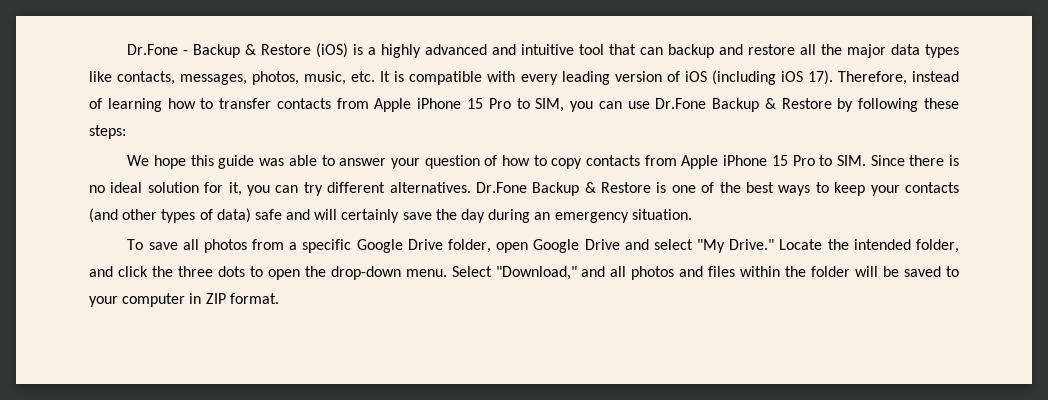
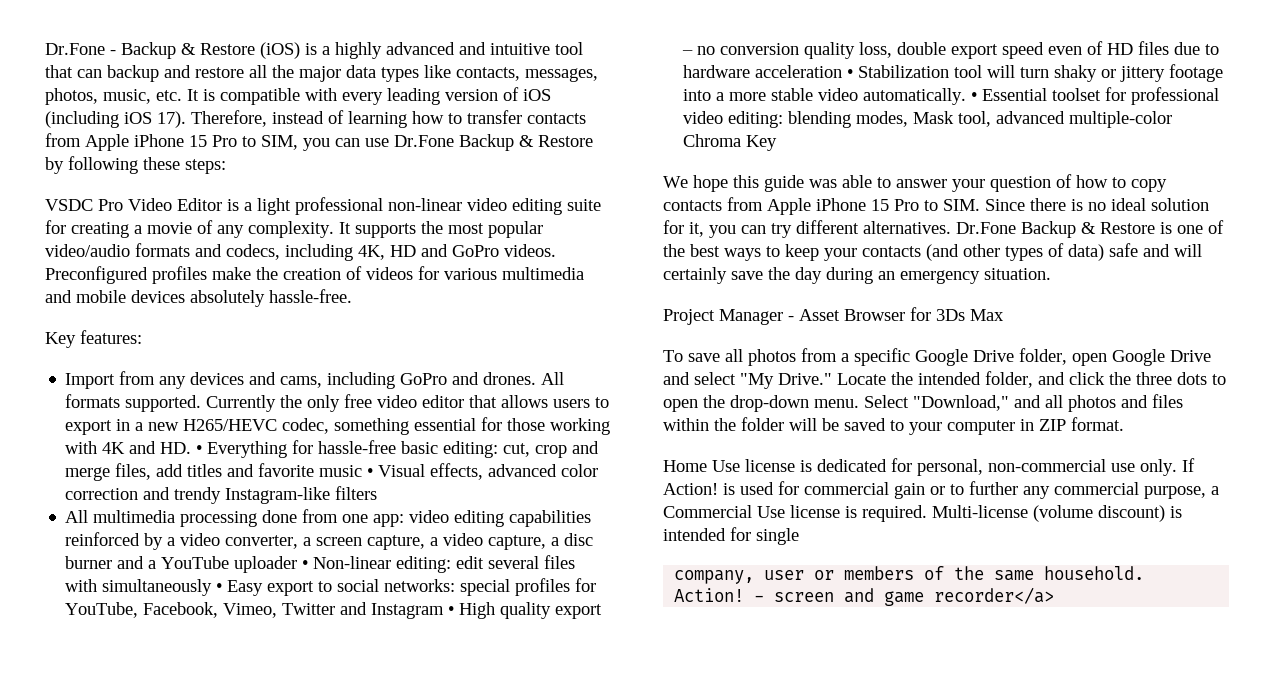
(126, 132) none -> [45,197,601,215] [45,220,543,238] [45,243,556,261] [45,266,584,284] [45,289,352,307] [45,330,142,348] [65,371,565,389] [65,394,610,412] [65,417,611,435] [65,440,600,458] [65,463,599,481] [65,486,378,504] [65,509,592,527] [65,532,594,550] [65,555,576,573] [65,578,597,596] [65,602,603,619] [682,41,1220,59] [683,64,1224,82] [683,87,1220,105] [683,111,1173,128] [683,134,778,151] // VSDC Pro Video Editor is a light professional non-linear video editing suite for creating a movie of any complexity. It supports the most popular video/audio formats and codecs, including 4K, HD and GoPro videos. Preconfigured profiles make the creation of videos for various multimedia and mobile devices absolutely hassle-free. // Key features: // Import from any devices and cams, including GoPro and drones. All formats supported. Сurrently the only free video editor that allows users to export in a new H265/HEVC codec, something essential for those working with 4K and HD. • Everything for hassle-free basic editing: cut, crop and merge files, add titles and favorite music • Visual effects, advanced color correction and trendy Instagram-like filters // All multimedia processing done from one app: video editing capabilities reinforced by a video converter, a screen capture, a video capture, a disc burner and a YouTube uploader • Non-linear editing: edit several files with simultaneously • Easy export to social networks: special profiles for YouTube, Facebook, Vimeo, Twitter and Instagram • High quality export – no conversion quality loss, double export speed even of HD files due to hardware acceleration • Stabilization tool will turn shaky or jittery footage into a more stable video automatically. • Essential toolset for professional video editing: blending modes, Mask tool, advanced multiple-color Chroma Key
(692, 214) none -> [663,307,1004,325] // Project Manager - Asset Browser for 3Ds Max
(279, 298) none -> [663,458,1195,476] [663,481,1219,499] [663,505,1182,522] [663,527,799,545] [674,566,1145,584] [674,587,1055,606] // Home Use license is dedicated for personal, non-commercial use only. If Action! is used for commercial gain or to further any commercial purpose, a Commercial Use license is required. Multi-license (volume discount) is intended for single // company, user or members of the same household. Action! - screen and game recorder</a>

